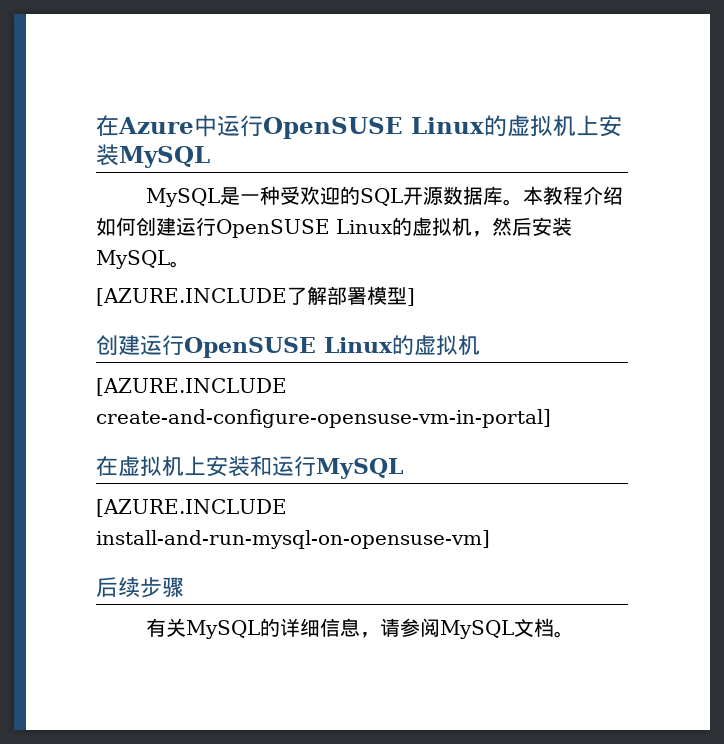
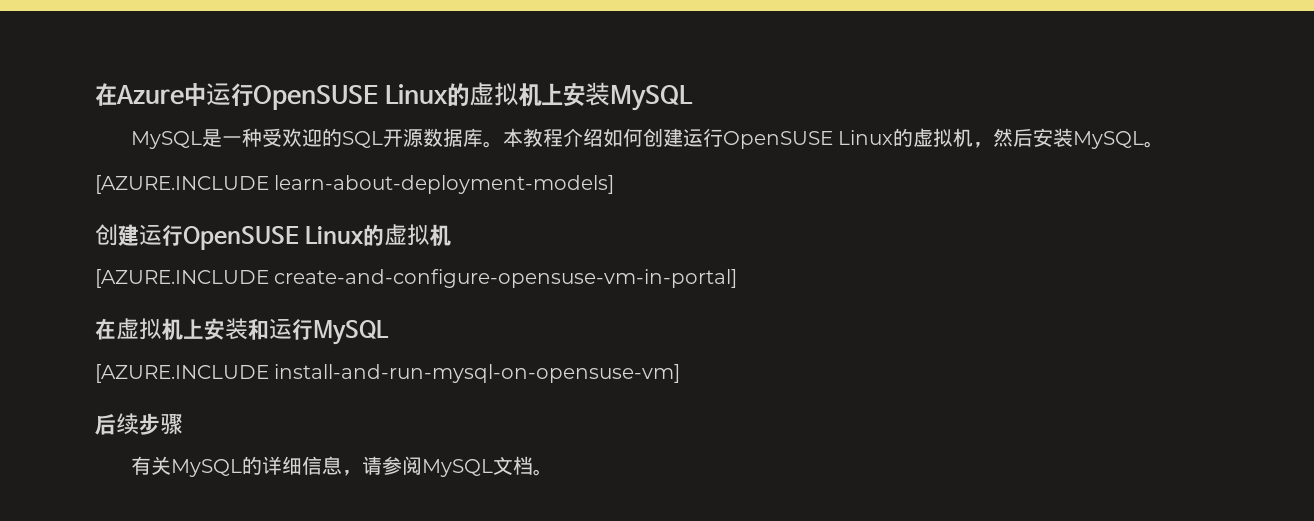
[286,286,415,306] 了解部署模型] -> [274,175,615,194] learn-about-deployment-models]

